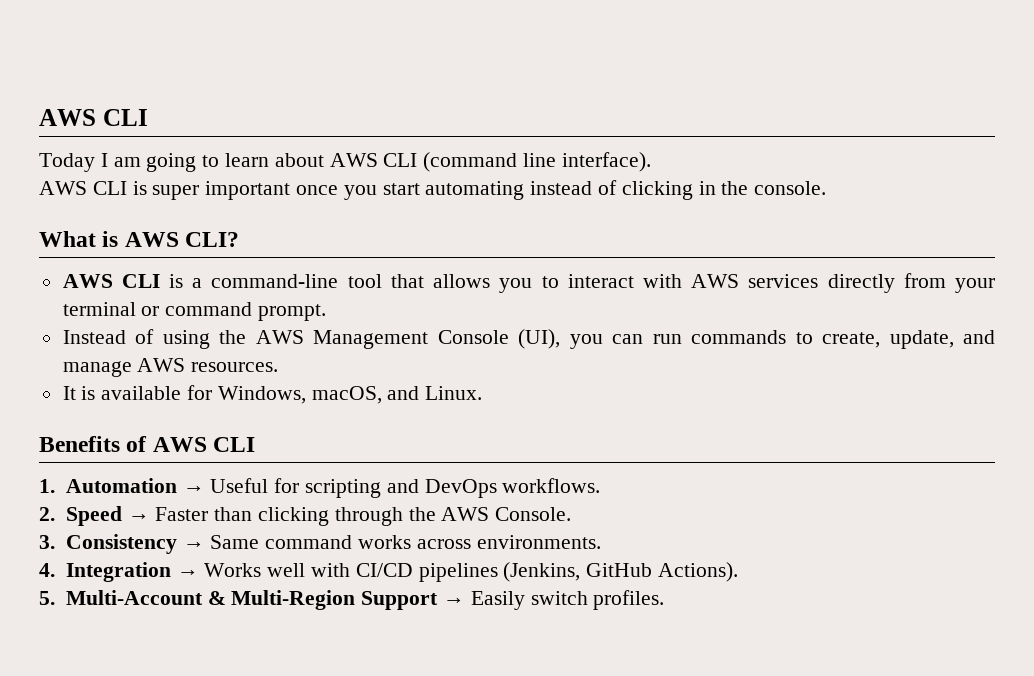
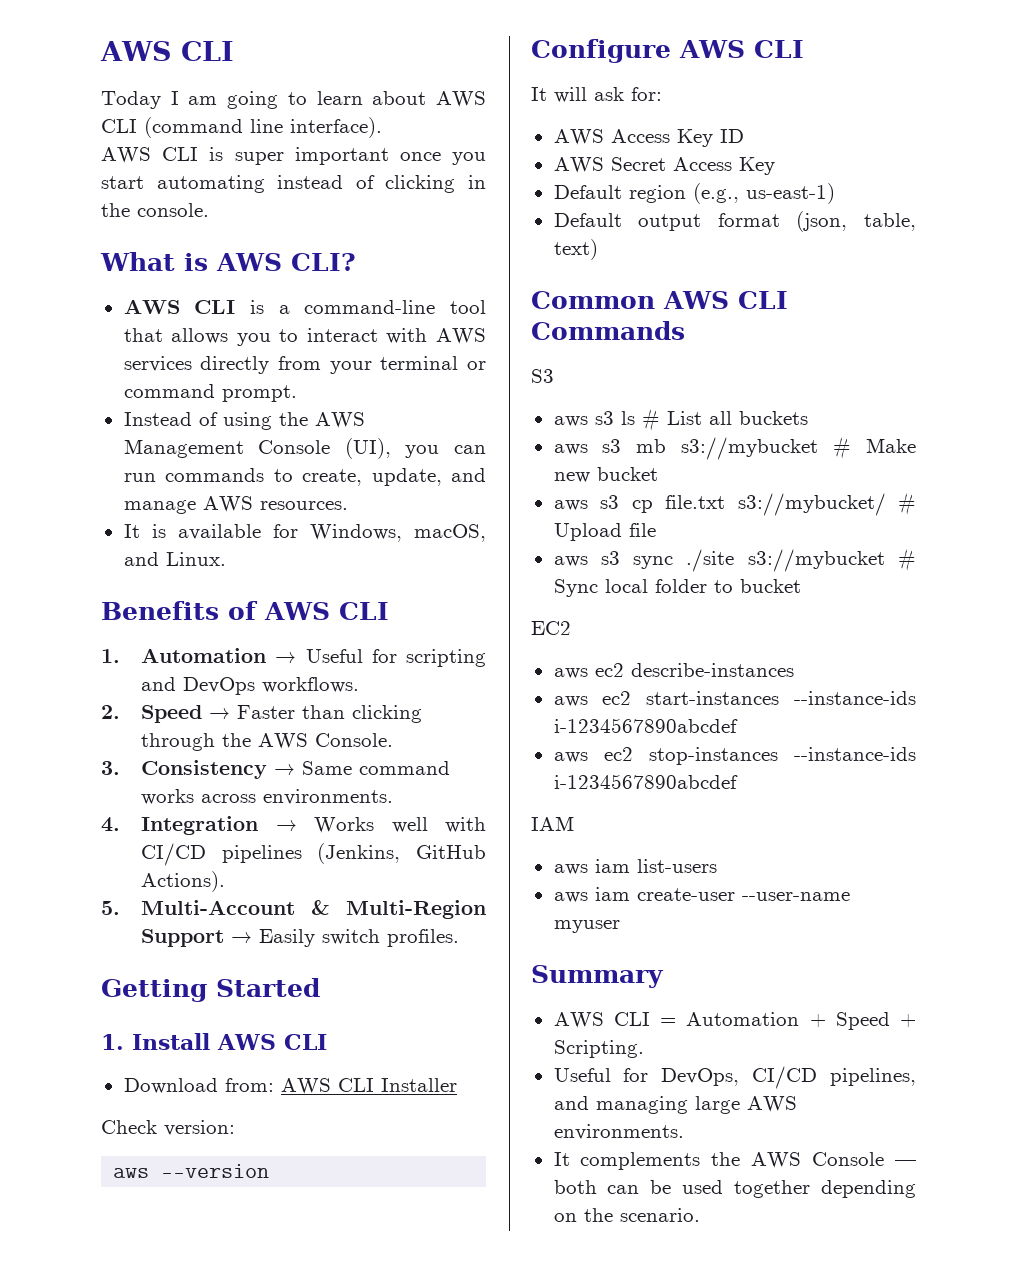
(665, 600) none -> [101,978,320,1002] [101,1033,327,1050] [123,1078,457,1094] [101,1120,235,1136] [113,1164,270,1178] [531,39,804,63] [531,87,662,103] [553,129,744,147] [553,157,775,175] [553,183,835,204] [553,211,916,232] [553,239,598,260] [531,291,788,309] [531,321,685,340] [531,369,554,383] [553,408,808,431] [553,436,916,460] [553,467,658,483] [553,492,916,516] [553,523,656,541] [553,548,916,572] [553,579,801,597] [531,621,571,635] [553,663,794,679] [553,691,916,707] [553,718,738,733] [553,747,916,765] [553,774,738,789] [531,816,574,831] [553,859,717,875] [553,887,850,903] [553,920,620,933] [531,965,664,988] [553,1012,916,1030] [553,1040,644,1058] [553,1066,916,1089] [553,1096,797,1114] [553,1124,684,1140] [553,1152,916,1170] [553,1180,916,1198] [553,1208,700,1222] // Getting Started // 1. Install AWS CLI // Download from: AWS CLI Installer // Check version: // aws --version // Configure AWS CLI // It will ask for: // AWS Access Key ID // AWS Secret Access Key // Default region (e.g., us-east-1) // Default output format (json, table, text) // Common AWS CLI Commands // S3 // aws s3 ls # List all buckets // aws s3 mb s3://mybucket # Make new bucket // aws s3 cp file.txt s3://mybucket/ # Upload file // aws s3 sync ./site s3://mybucket # Sync local folder to bucket // EC2 // aws ec2 describe-instances // aws ec2 start-instances --instance-ids i-1234567890abcdef // aws ec2 stop-instances --instance-ids i-1234567890abcdef // IAM // aws iam list-users // aws iam create-user --user-name myuser // Summary // AWS CLI = Automation + Speed + Scripting. // Useful for DevOps, CI/CD pipelines, and managing large AWS environments. // It complements the AWS Console — both can be used together depending on the scenario.

